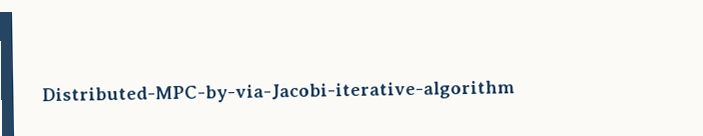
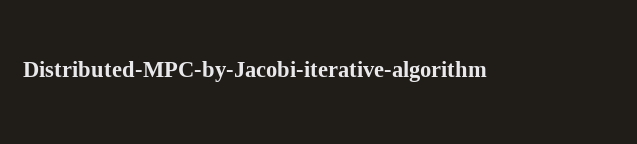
[42,80,515,106] Distributed-MPC-by-via-Jacobi-iterative-algorithm -> [23,61,487,82] Distributed-MPC-by-Jacobi-iterative-algorithm

